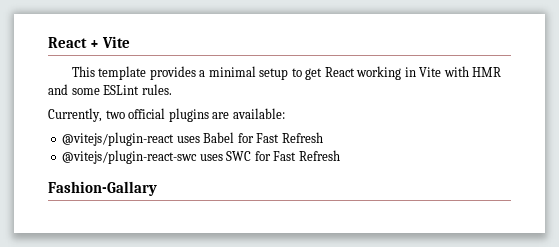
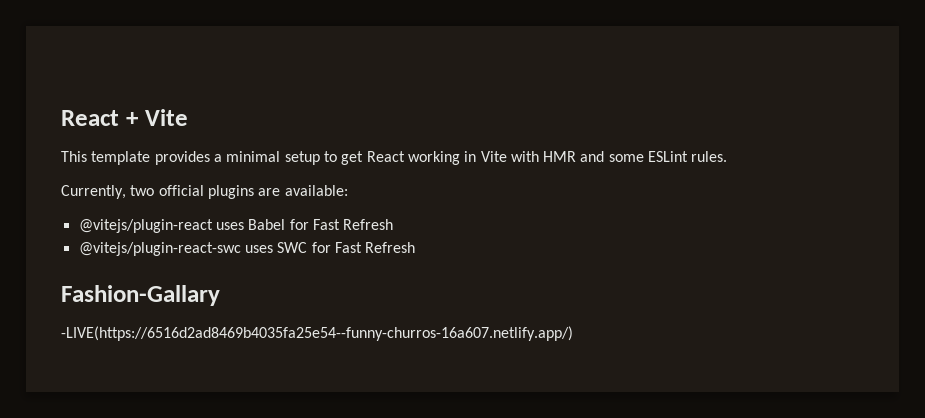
(157, 188) none -> [61,326,573,341] // -LIVE(https://6516d2ad8469b4035fa25e54--funny-churros-16a607.netlify.app/)

